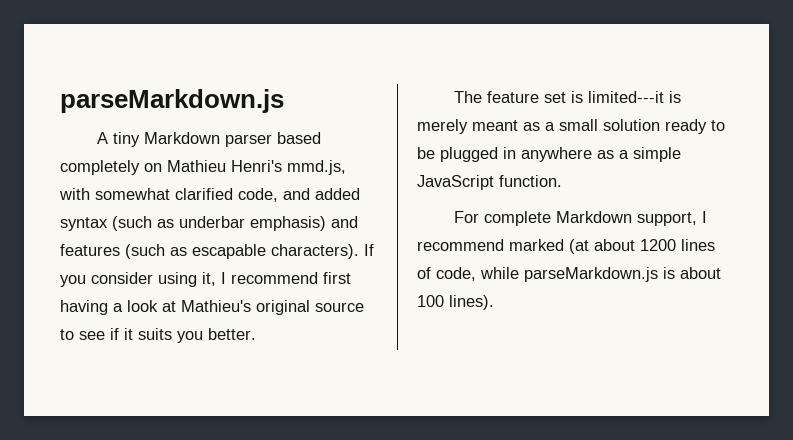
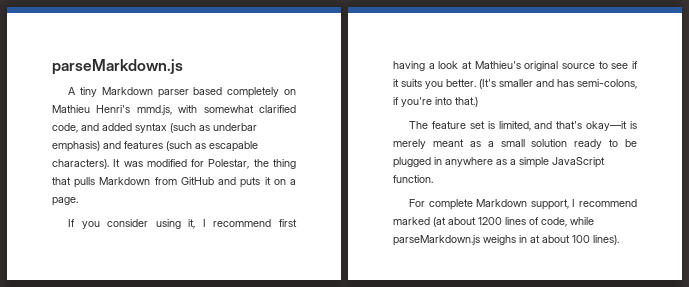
(359, 251) none -> [113,159,296,169] [52,177,296,188] [52,197,78,206] It was modified for Polestar, the thing that pulls Markdown from GitHub and puts it on a page. //
(256, 334) none -> [479,79,637,89] [393,97,478,107] (It's smaller and has semi-colons, if you're into that.)
[588,91,665,103] limited---it -> [498,121,628,131] limited, and that's okay—it
[663,267,675,279] is -> [483,235,540,245] weighs in at

